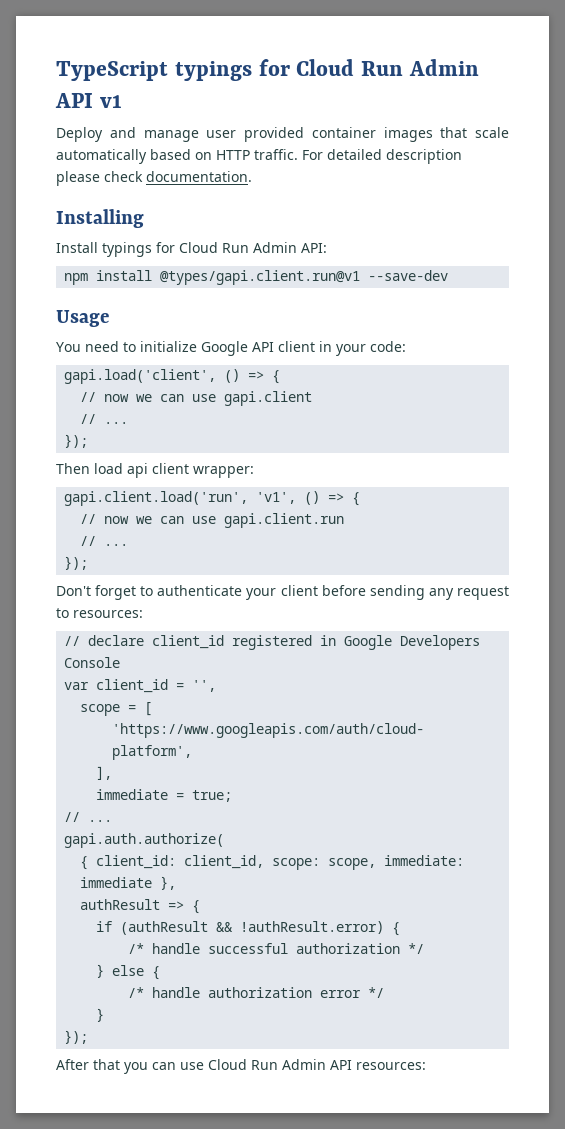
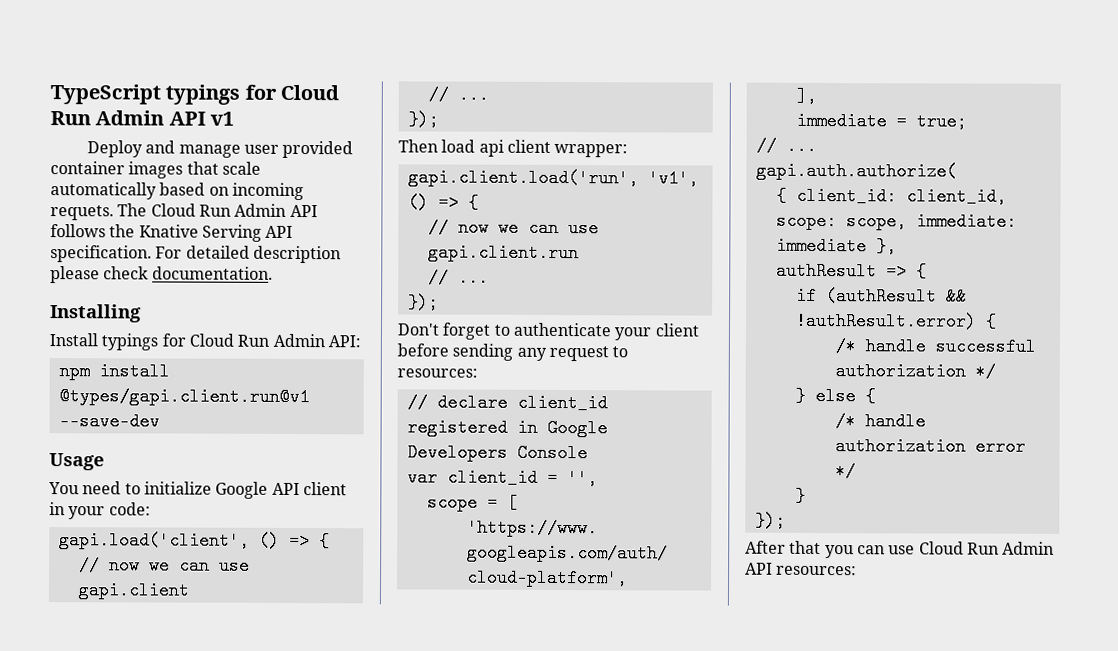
[216,149,298,160] HTTP traffic. -> [231,182,304,201] [50,203,318,221] [50,224,294,242] [50,245,152,263] incoming requets. The Cloud Run Admin API follows the Knative Serving API specification.

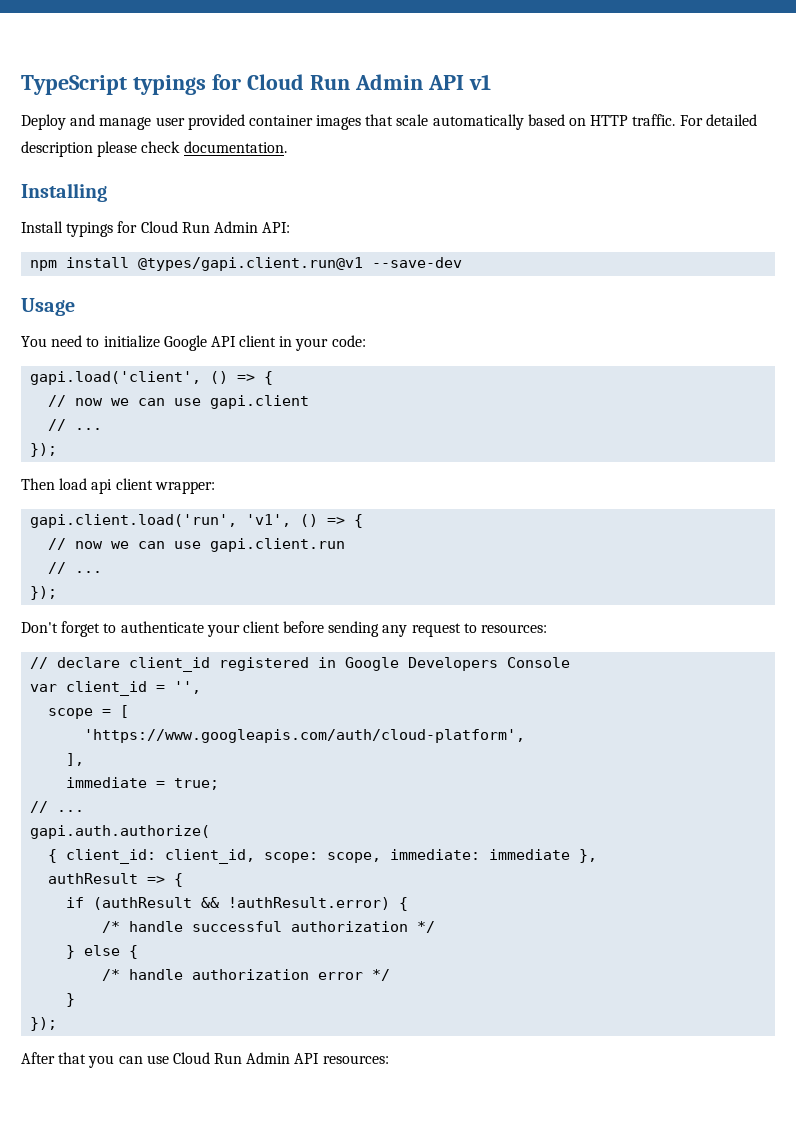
[231,182,304,201] [50,203,318,221] [50,224,294,242] [50,245,152,263] incoming requets. The Cloud Run Admin API follows the Knative Serving API specification. -> [590,114,676,126] HTTP traffic.

